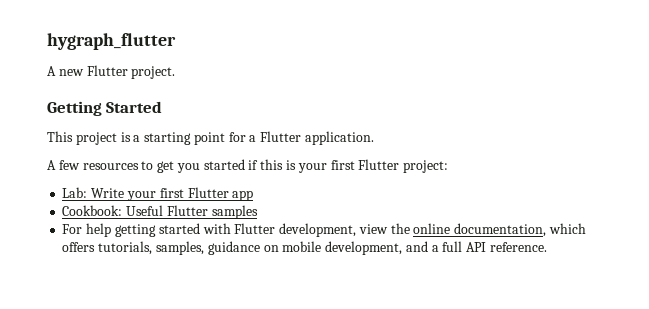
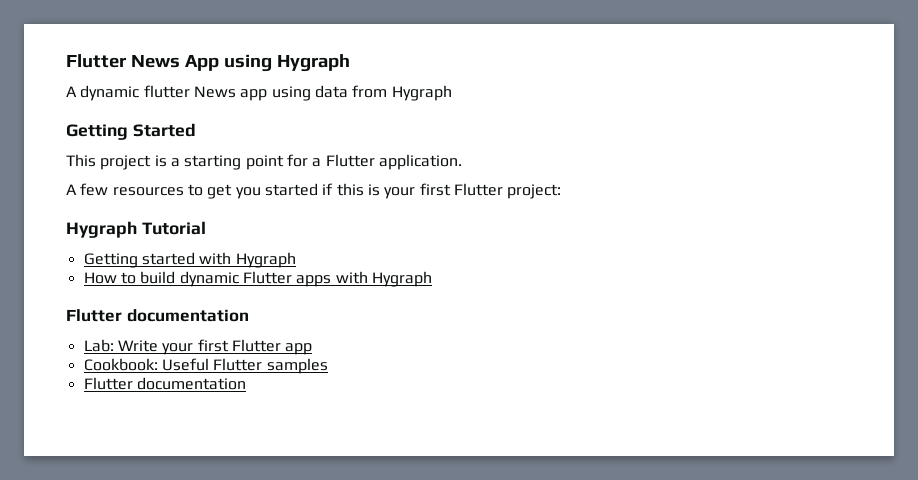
[47,33,176,50] [47,65,176,79] hygraph_flutter // A new Flutter project. -> [66,54,350,72] [66,85,452,101] Flutter News App using Hygraph // A dynamic flutter News app using data from Hygraph
(449, 166) none -> [66,221,206,238] [83,252,296,268] [83,271,432,287] [66,309,249,322] // Hygraph Tutorial // Getting started with Hygraph // How to build dynamic Flutter apps with Hygraph // Flutter documentation
[62,223,586,237] [62,241,547,255] For help getting started with Flutter development, view the online documentation, which offers tutorials, samples, guidance on mobile development, and a full API reference. -> [83,377,246,390] Flutter documentation

